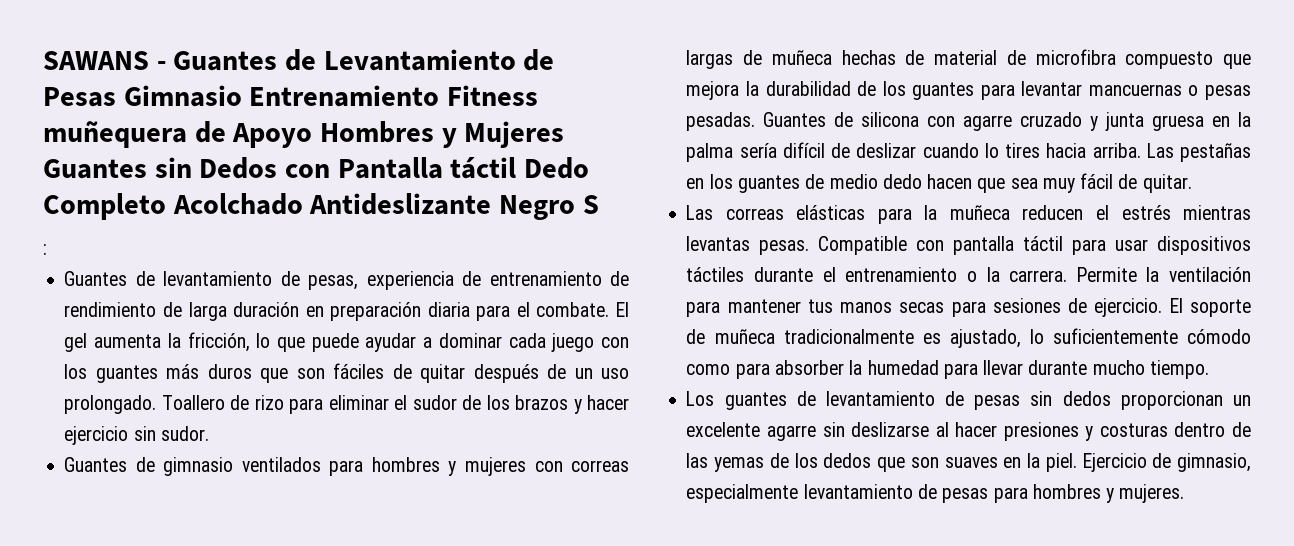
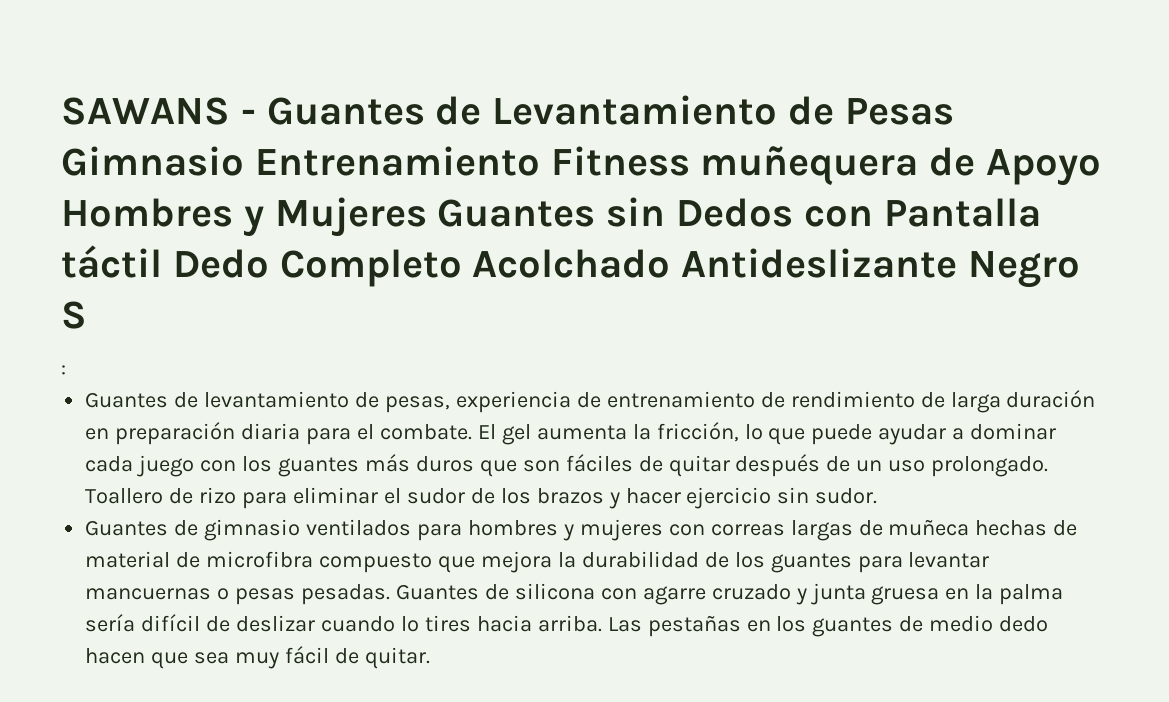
[686,205,1251,224] [686,236,1251,255] [686,267,1251,282] [686,298,1251,317] [686,328,1251,348] [686,360,1209,379] [686,391,1251,410] [686,422,1251,441] [686,453,1251,472] [686,484,1185,503] // Las correas elásticas para la muñeca reducen el estrés mientras levantas pesas. Compatible con pantalla táctil para usar dispositivos táctiles durante el entrenamiento o la carrera. Permite la ventilación para mantener tus manos secas para sesiones de ejercicio. El soporte de muñeca tradicionalmente es ajustado, lo suficientemente cómodo como para absorber la humedad para llevar durante mucho tiempo. // Los guantes de levantamiento de pesas sin dedos proporcionan un excelente agarre sin deslizarse al hacer presiones y costuras dentro de las yemas de los dedos que son suaves en la piel. Ejercicio de gimnasio, especialmente levantamiento de pesas para hombres y mujeres. -> (430, 658) none

